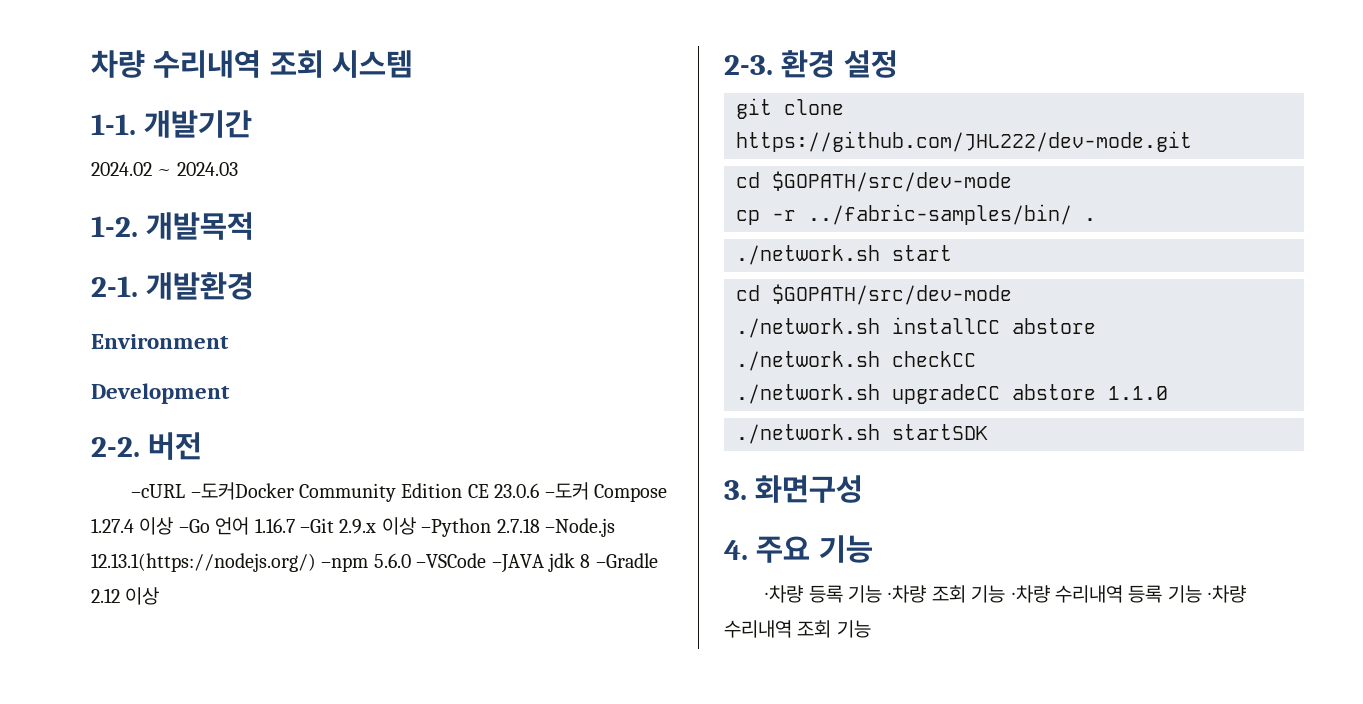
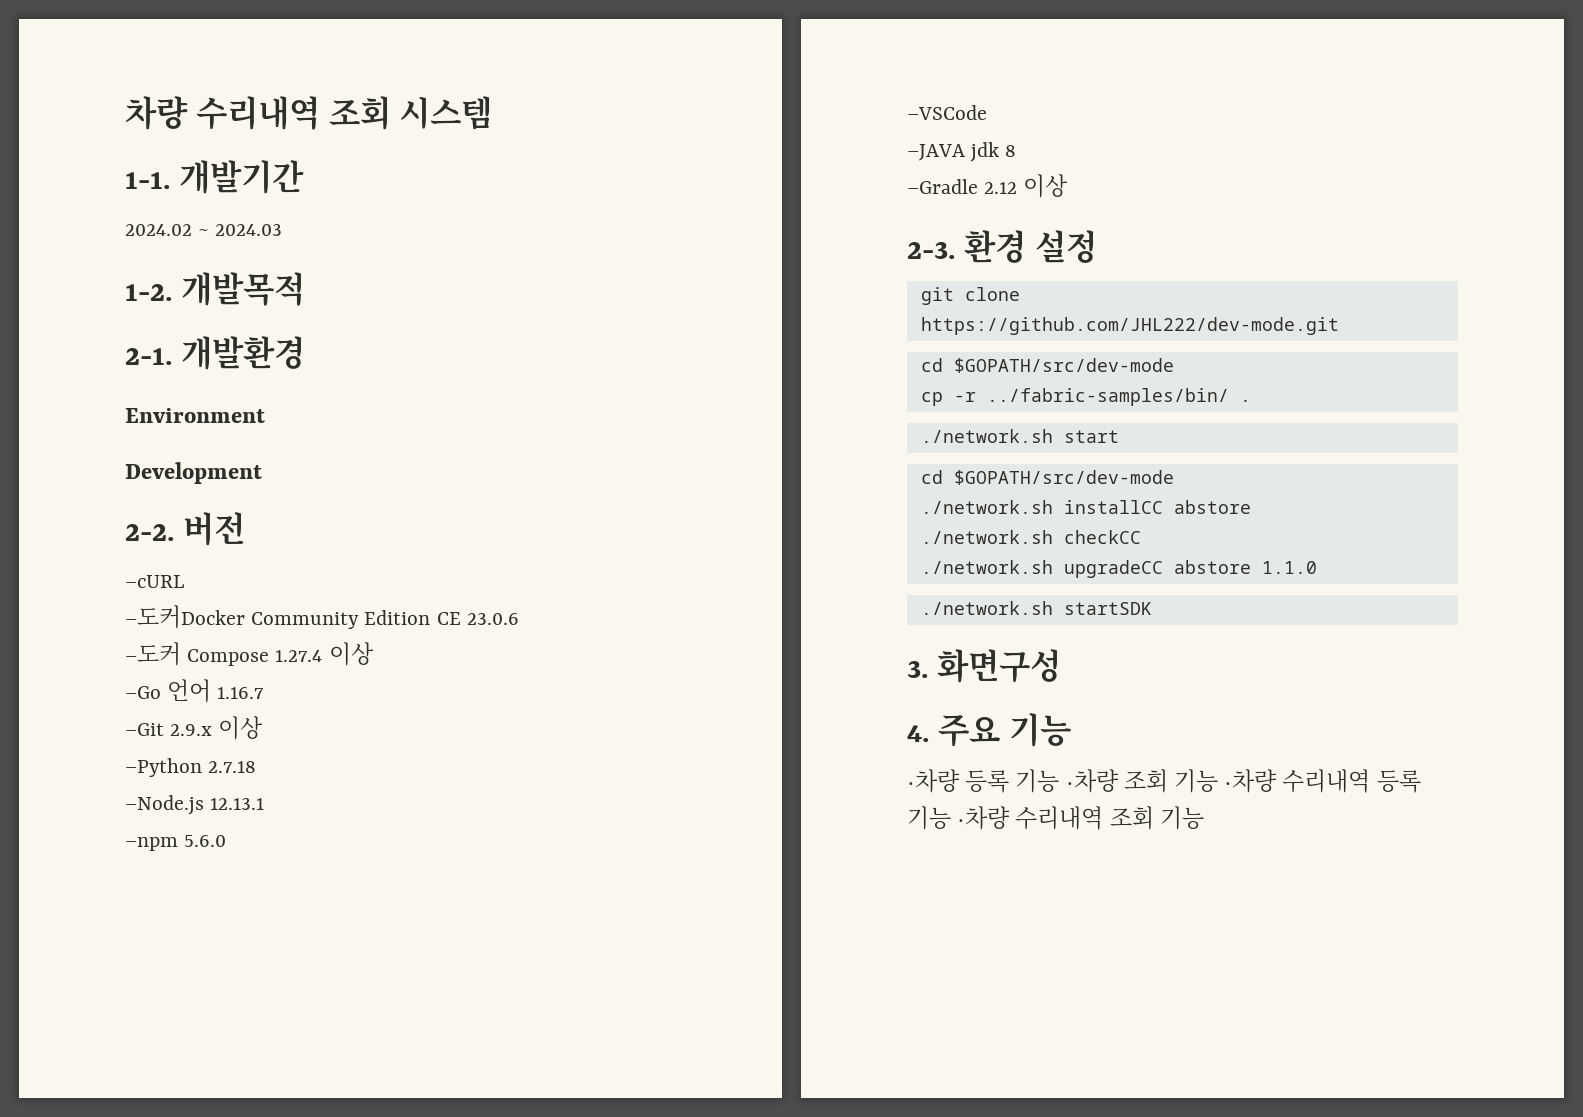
(186, 491) none -> (184, 581) //
(540, 490) none -> (519, 619) //
(174, 526) none -> (374, 654) //
(295, 525) none -> (264, 693) //
(416, 526) none -> (264, 728) //
[545,518,615,537] [91,553,316,572] –Node.js 12.13.1(https://nodejs.org/) -> [125,795,265,815] // –Node.js 12.13.1 //
(411, 560) none -> (227, 841) //
(487, 560) none -> (987, 112) //
(591, 561) none -> (1017, 151) //

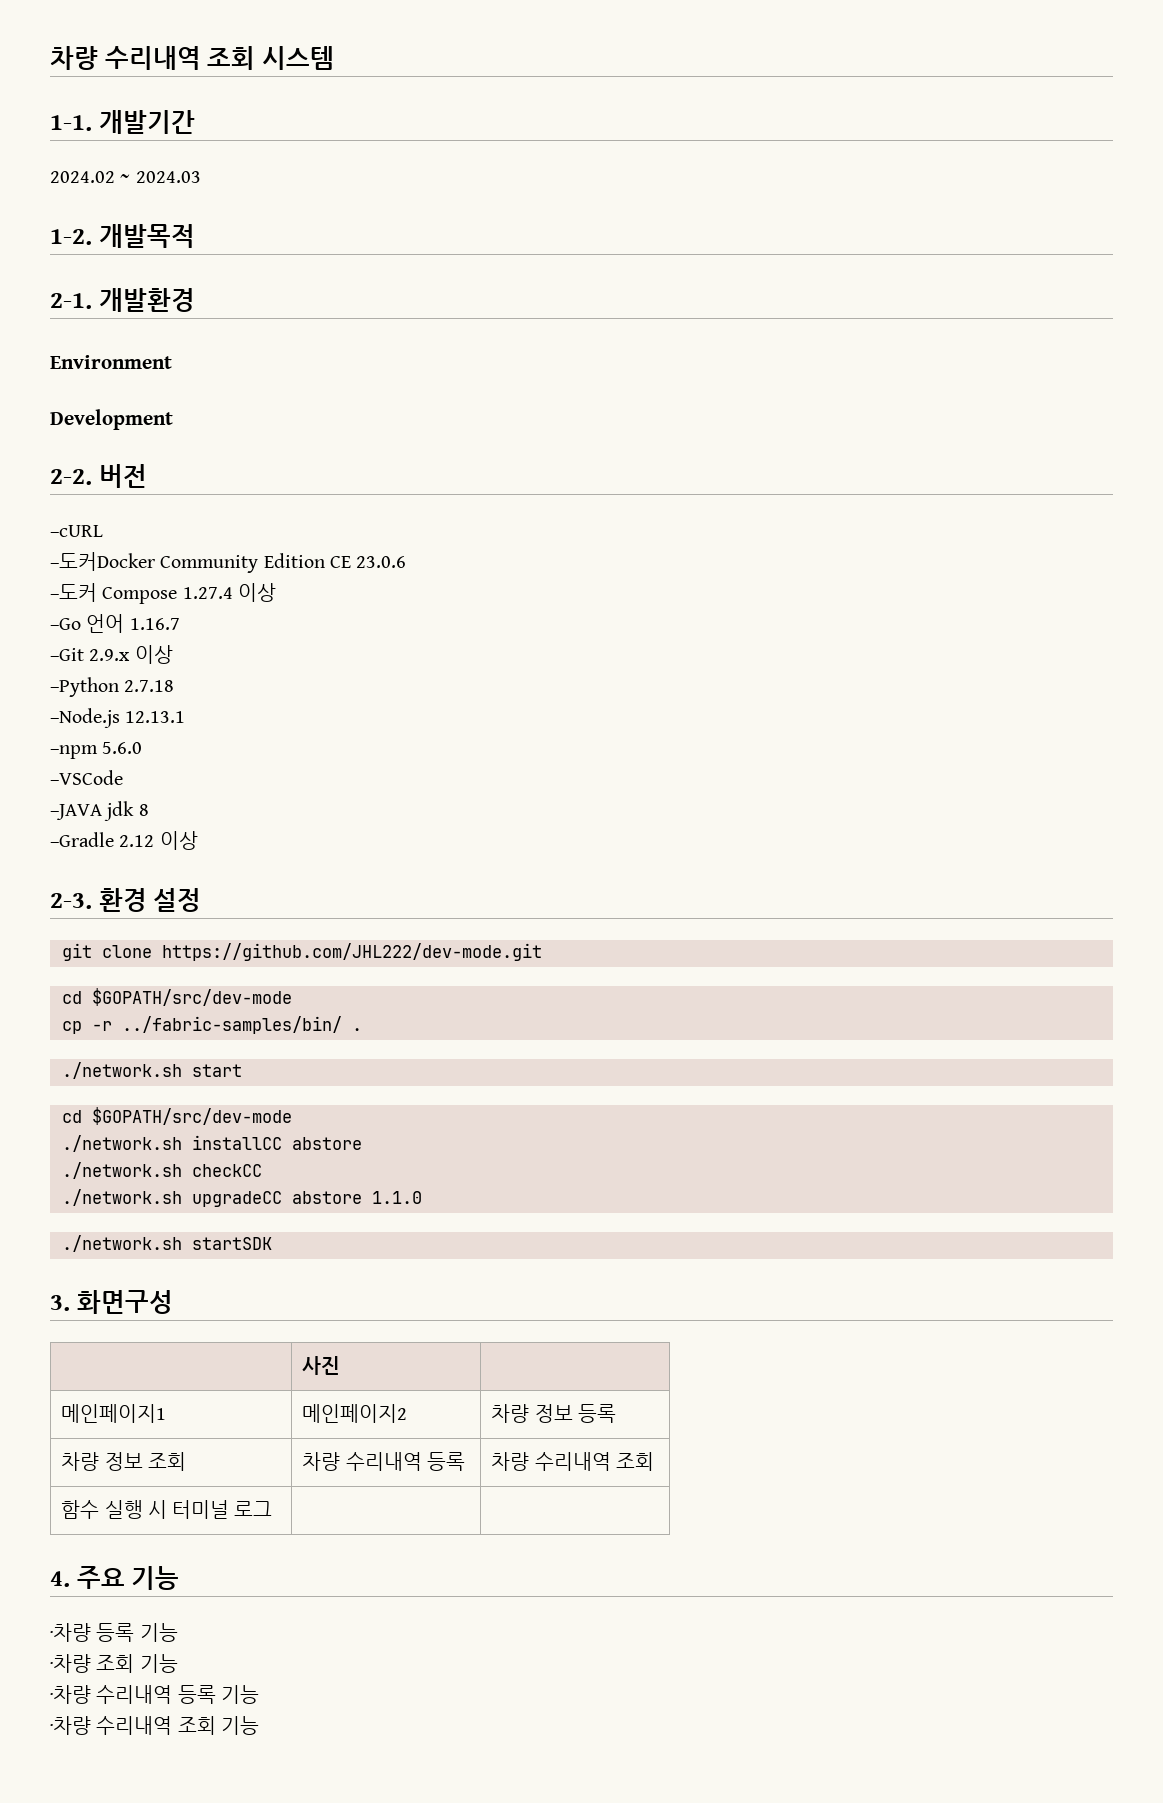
(1061, 666) none -> [302,1356,341,1375] [61,1404,167,1423] [302,1404,408,1423] [491,1404,616,1423] [61,1452,186,1471] [302,1452,465,1471] [491,1452,654,1471] [61,1500,273,1519] // | 사진 | // 메인페이지1 | 메인페이지2 | 차량 정보 등록 // 차량 정보 조회 | 차량 수리내역 등록 | 차량 수리내역 조회 // 함수 실행 시 터미널 로그 | |
(1060, 781) none -> (178, 1632) //
(1219, 781) none -> (178, 1663) //
(951, 818) none -> (259, 1694) //

